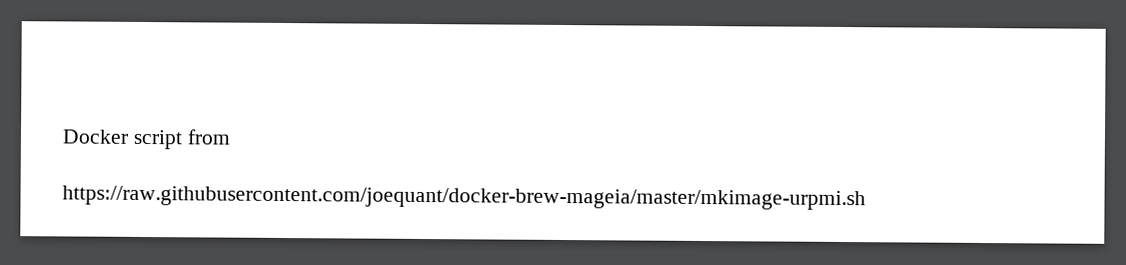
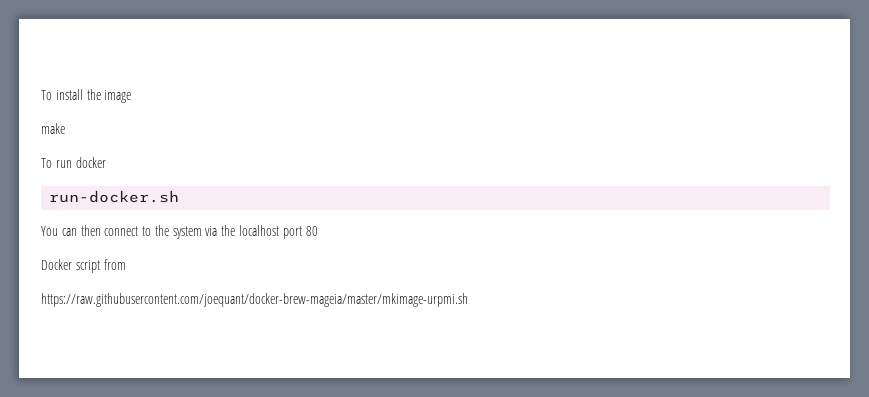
(62, 136) none -> [41,89,132,103] [41,123,65,134] [41,157,106,168] [49,190,180,203] [41,225,318,239] To install the image // make // To run docker // run-docker.sh // You can then connect to the system via the localhost port 80 //

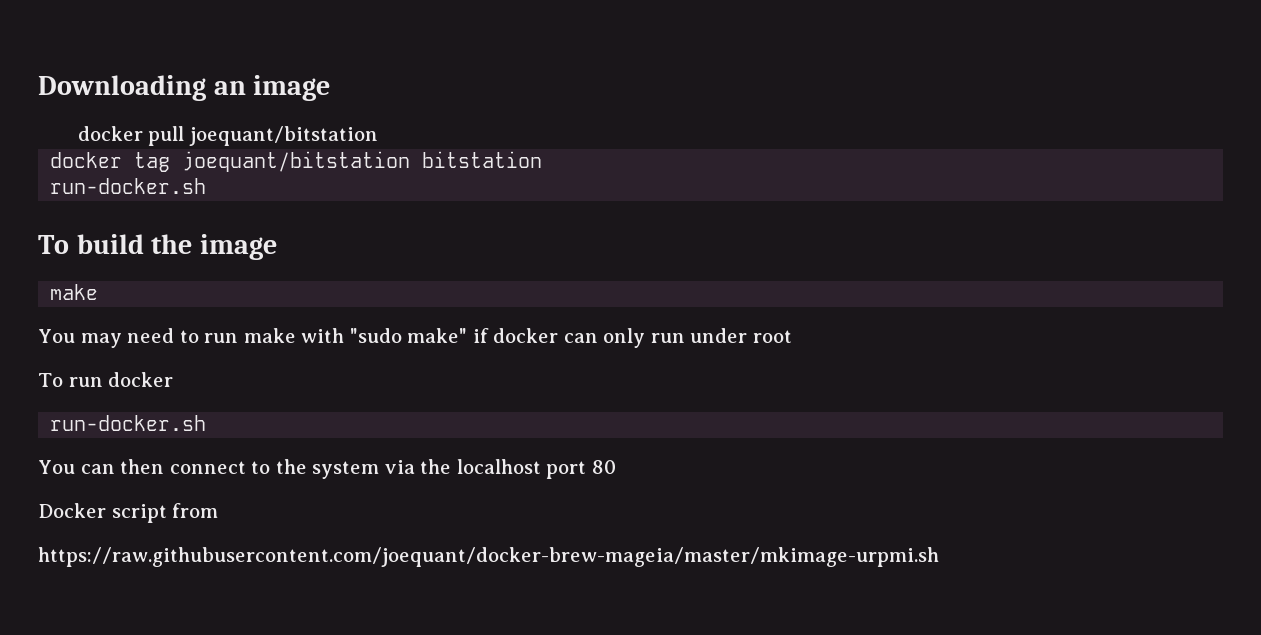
[41,89,132,103] [41,123,65,134] To install the image // make -> [38,75,331,101] [77,126,378,146] [50,151,543,172] [50,178,207,194] [38,234,277,260] [50,284,99,300] [38,328,793,348] Downloading an image // docker pull joequant/bitstation // docker tag joequant/bitstation bitstation // run-docker.sh // To build the image // make // You may need to run make with "sudo make" if docker can only run under root

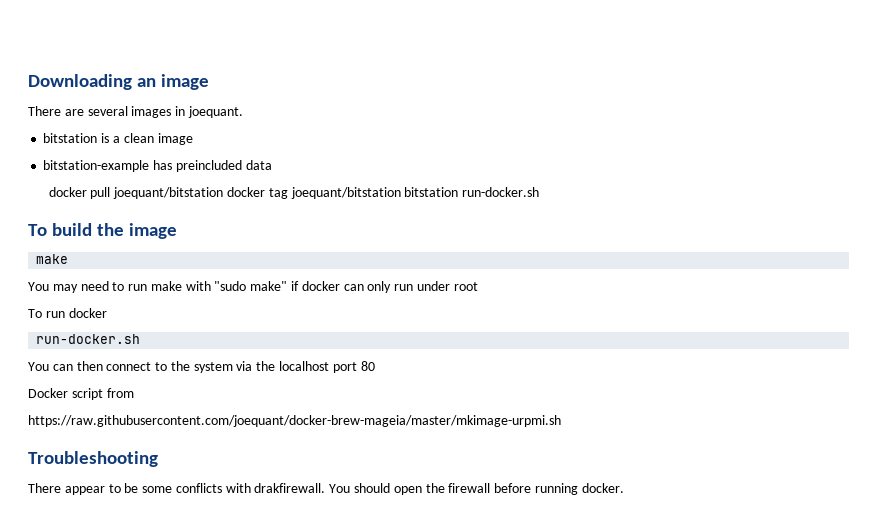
(331, 88) none -> [28,106,243,118] [43,133,193,145] [43,160,272,172] // There are several images in joequant. // bitstation is a clean image // bitstation-example has preincluded data
(378, 136) // -> (224, 193) none
(543, 159) // -> (459, 192) none
(939, 557) none -> [28,451,158,467] [28,483,624,495] // Troubleshooting // There appear to be some conflicts with drakfirewall. You should open the firewall before running docker.

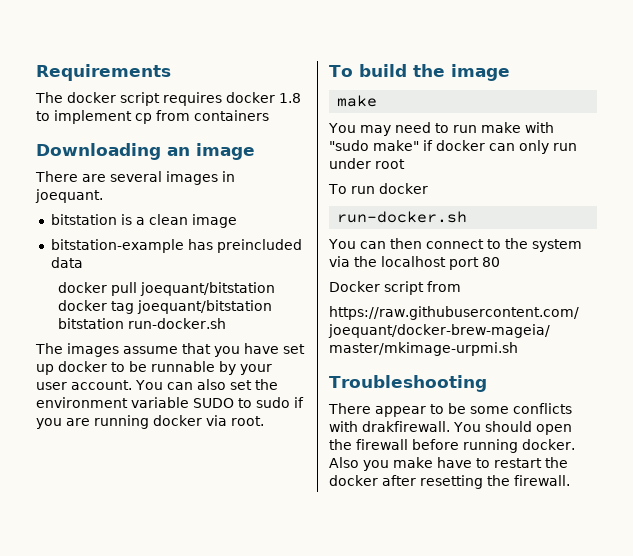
(28, 82) none -> [36,64,171,81] [35,92,301,106] [36,110,269,124] Requirements // The docker script requires docker 1.8 to implement cp from containers //
(540, 192) none -> [35,343,305,357] [36,361,272,375] [36,379,278,390] [36,397,304,408] [36,415,264,429] // The images assume that you have set up docker to be runnable by your user account. You can also set the environment variable SUDO to sudo if you are running docker via root.
(624, 488) none -> [329,457,568,471] [329,475,570,489] Also you make have to restart the docker after resetting the firewall.

